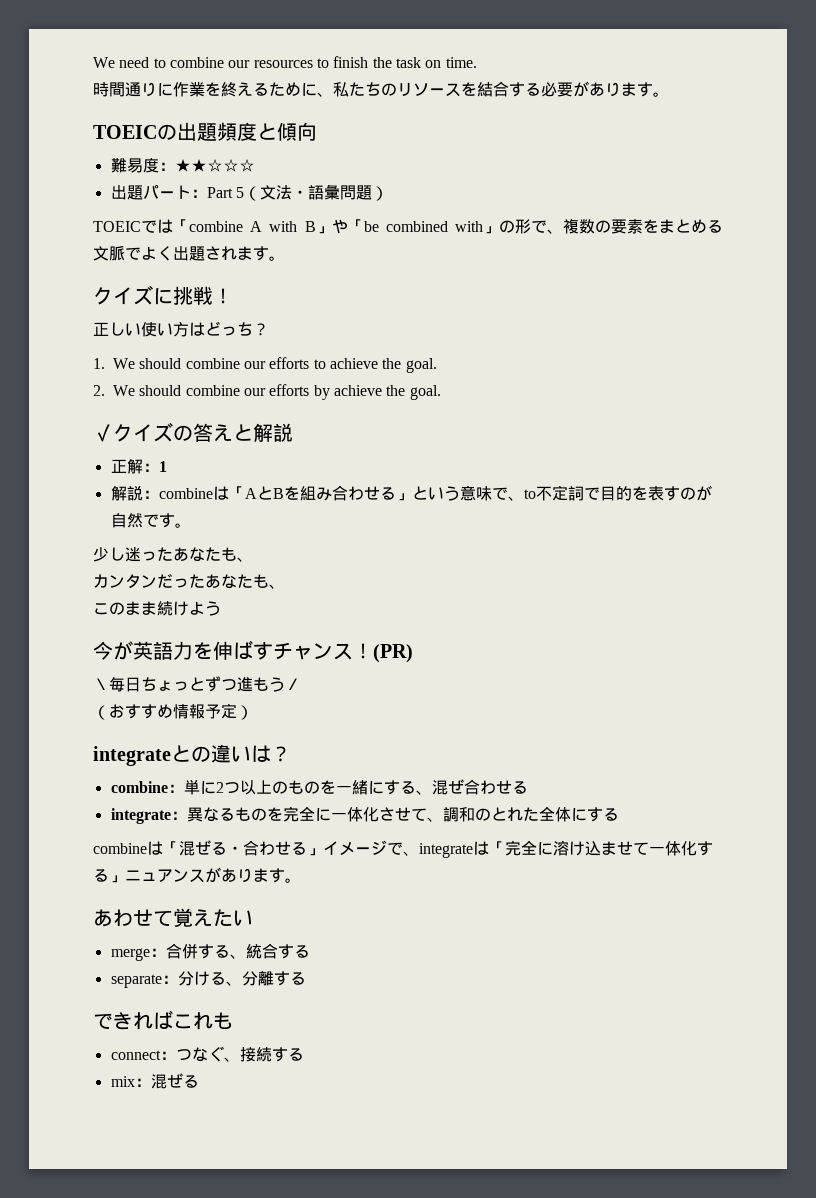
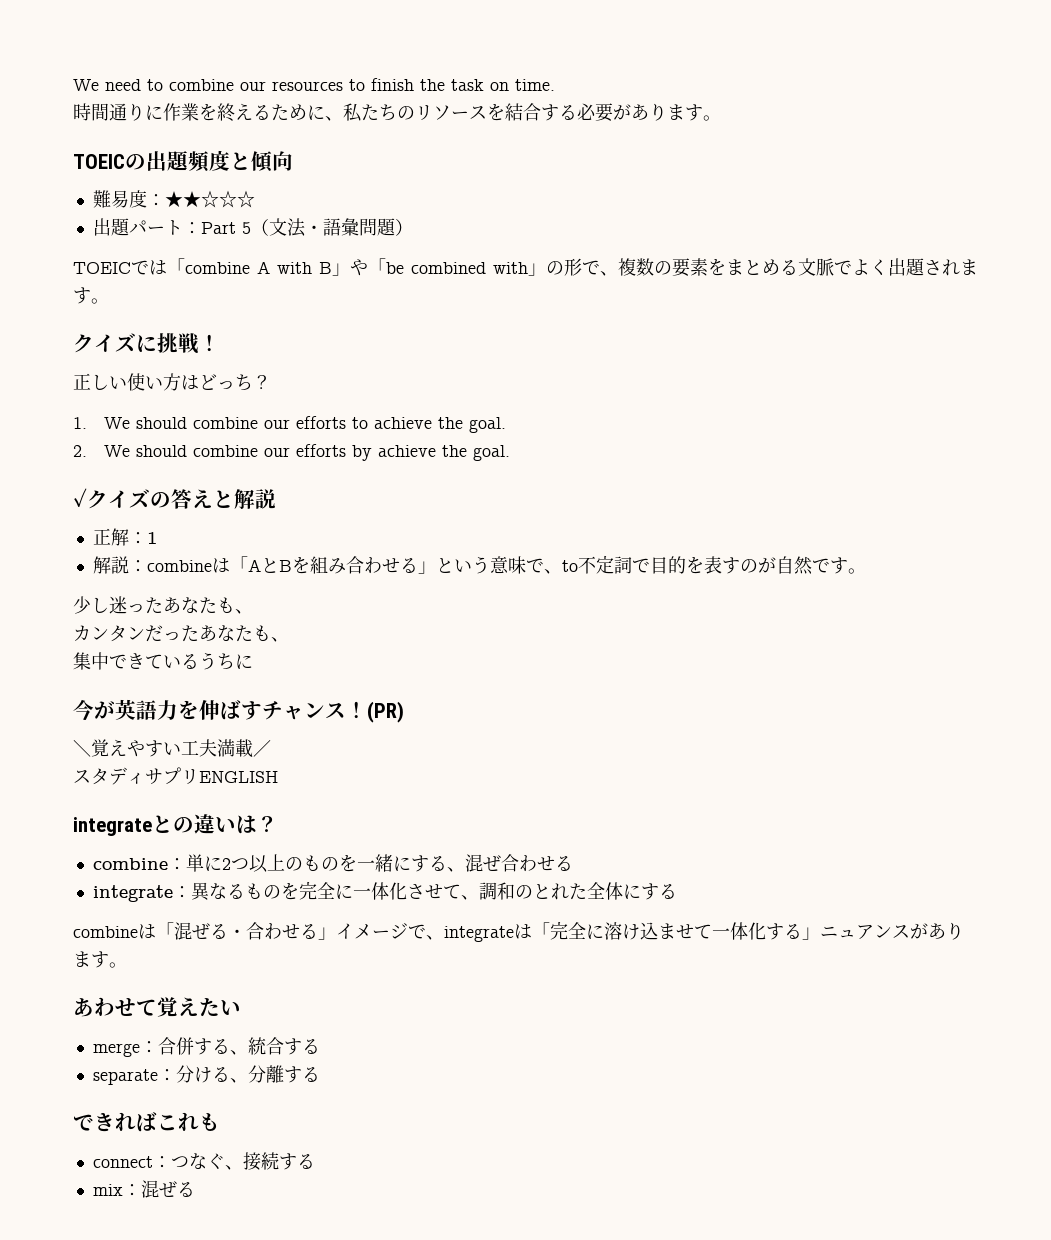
[93,601,221,616] このまま続けよう -> [73,652,253,670] 集中できているうちに
[109,676,301,692] [93,703,253,720] 毎日ちょっとずつ進もう／ // （おすすめ情報予定） -> [91,739,271,758] [73,767,278,785] 覚えやすい工夫満載／ // スタディサプリENGLISH

